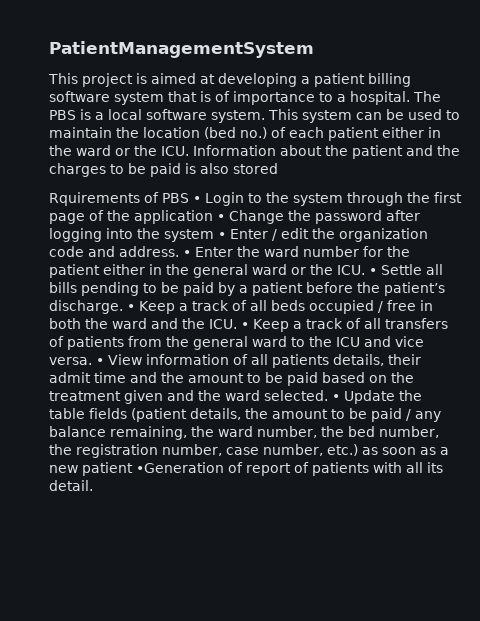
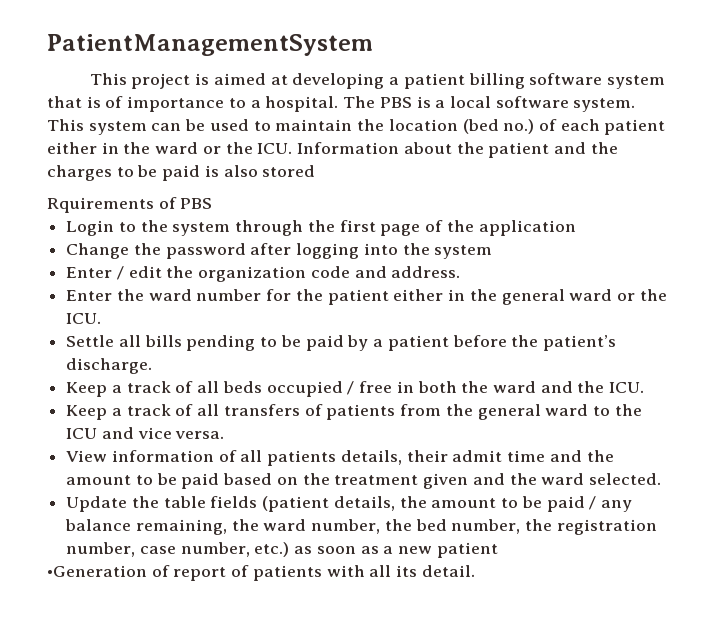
[193,196,201,203] • -> (213, 203) //
[217,214,225,221] • -> (576, 228) //
[218,232,226,239] • -> (493, 252) //
[183,250,191,257] • -> (461, 272) //
[369,268,377,275] • -> (102, 318) //
[127,304,135,311] • -> (153, 366) //
[241,322,249,329] • -> (645, 387) //
[96,358,104,365] • -> (225, 435) //
[332,394,340,401] • -> (661, 479) //
(133, 469) none -> (498, 550) //

